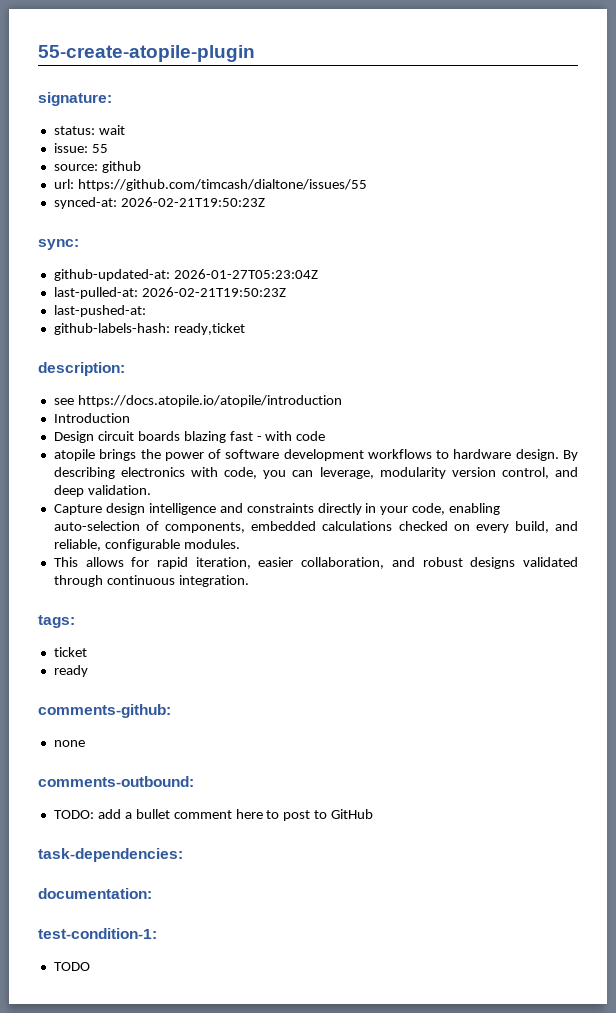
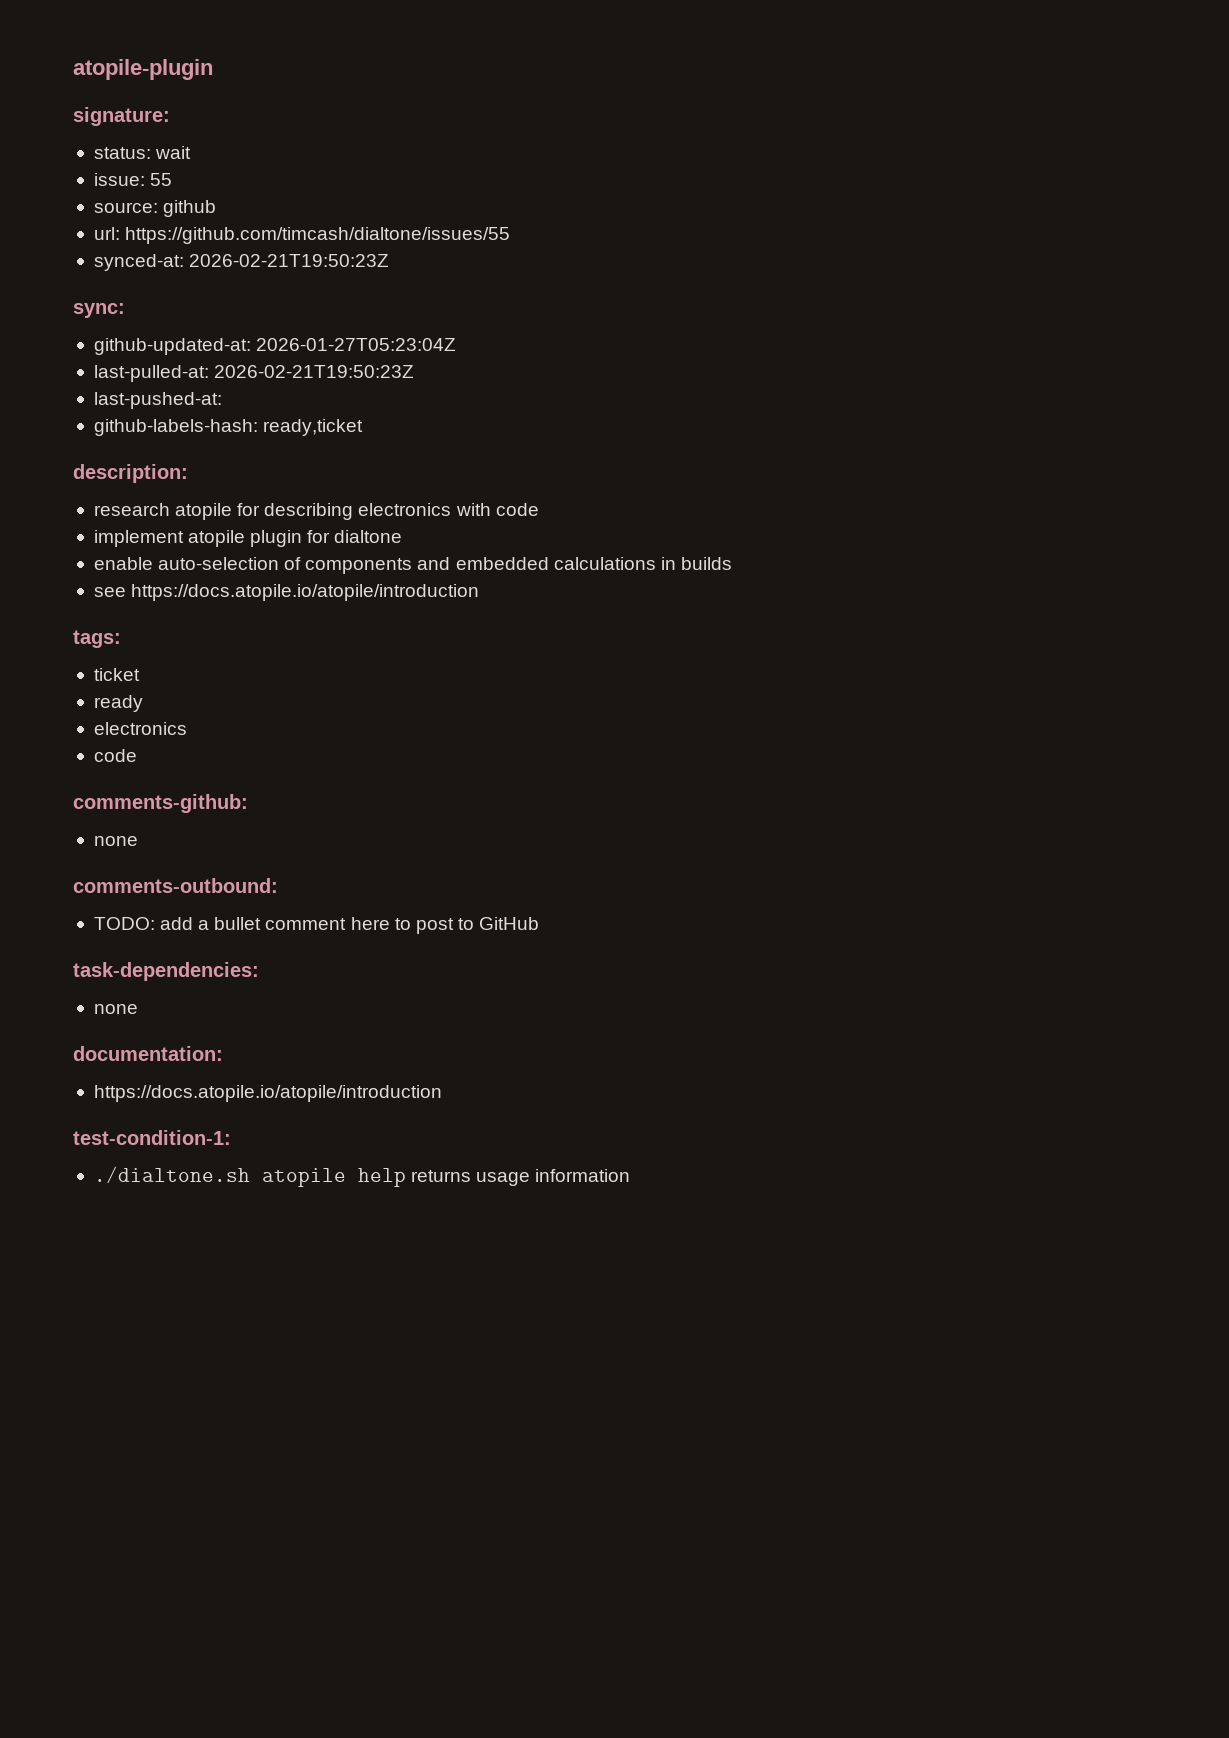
[38,45,255,62] 55-create-atopile-plugin -> [73,59,213,80] atopile-plugin
[53,395,342,407] [53,413,130,423] [53,431,326,443] [53,449,578,461] [53,467,578,479] [53,485,151,497] [53,503,501,515] [53,521,578,533] [53,539,240,551] [53,557,578,569] [53,575,249,587] see https://docs.atopile.io/atopile/introduction // Introduction // Design circuit boards blazing fast - with code // atopile brings the power of software development workflows to hardware design. By describing electronics with code, you can leverage, modularity version control, and deep validation. // Capture design intelligence and constraints directly in your code, enabling auto-selection of components, embedded calculations checked on every build, and reliable, configurable modules. // This allows for rapid iteration, easier collaboration, and robust designs validated through continuous integration. -> [93,503,539,520] [93,530,403,547] [93,557,732,574] [93,584,480,601] research atopile for describing electronics with code // implement atopile plugin for dialtone // enable auto-selection of components and embedded calculations in builds // see https://docs.atopile.io/atopile/introduction
(88, 671) none -> [93,722,187,735] [93,749,137,762] // electronics // code
(183, 855) none -> [93,1004,138,1014] // none
(152, 893) none -> [93,1085,442,1102] // https://docs.atopile.io/atopile/introduction
[53,962,90,971] TODO -> [93,1166,631,1187] ./dialtone.sh atopile help returns usage information

